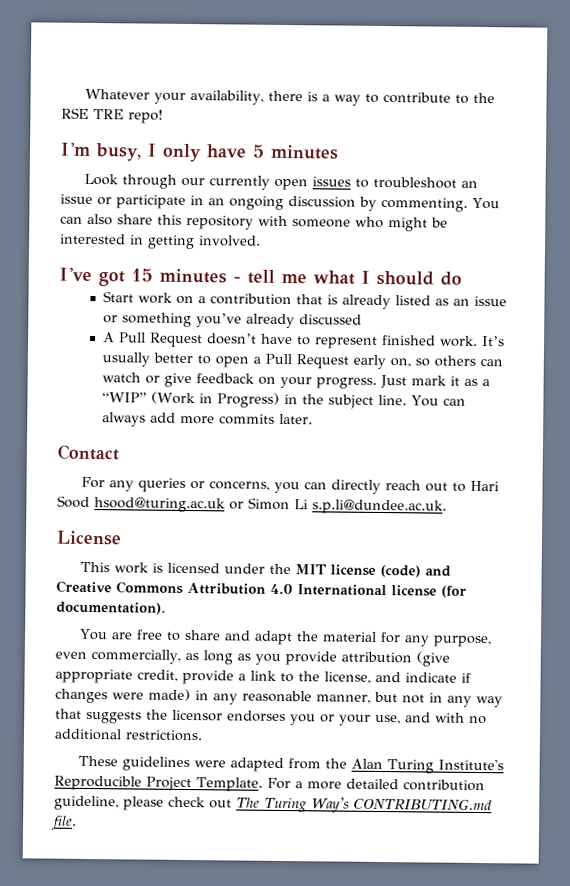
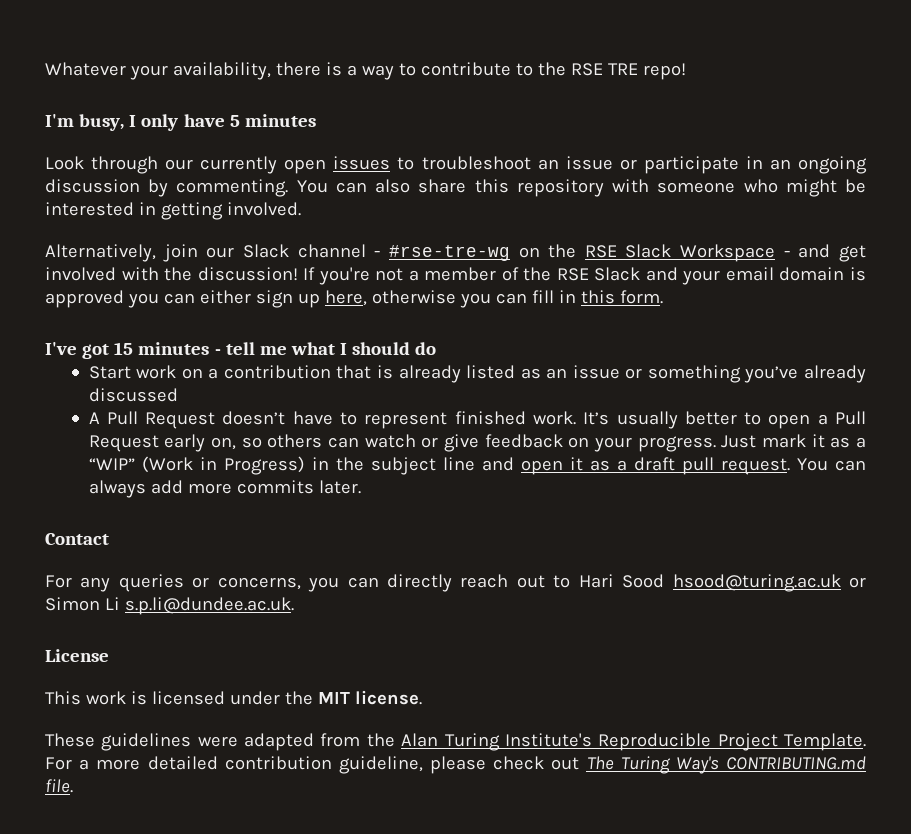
(261, 241) none -> [45,244,866,262] [45,267,866,285] [45,290,663,308] // Alternatively, join our Slack channel - #rse-tre-wg on the RSE Slack Workspace - and get involved with the discussion! If you're not a member of the RSE Slack and your email domain is approved you can either sign up here, otherwise you can fill in this form.
[377,394,407,406] line. -> [442,457,790,475] line and open it as a draft pull request.
[330,564,452,578] [56,580,467,598] [56,601,166,615] [79,628,493,648] [55,649,450,667] [55,668,471,685] [55,688,503,708] [55,708,487,726] [54,728,203,742] license (code) and Creative Commons Attribution 4.0 International license (for documentation). // You are free to share and adapt the material for any purpose, even commercially, as long as you provide attribution (give appropriate credit, provide a link to the license, and indicate if changes were made) in any reasonable manner, but not in any way that suggests the licensor endorses you or your use, and with no additional restrictions. -> [354,690,422,705] license.

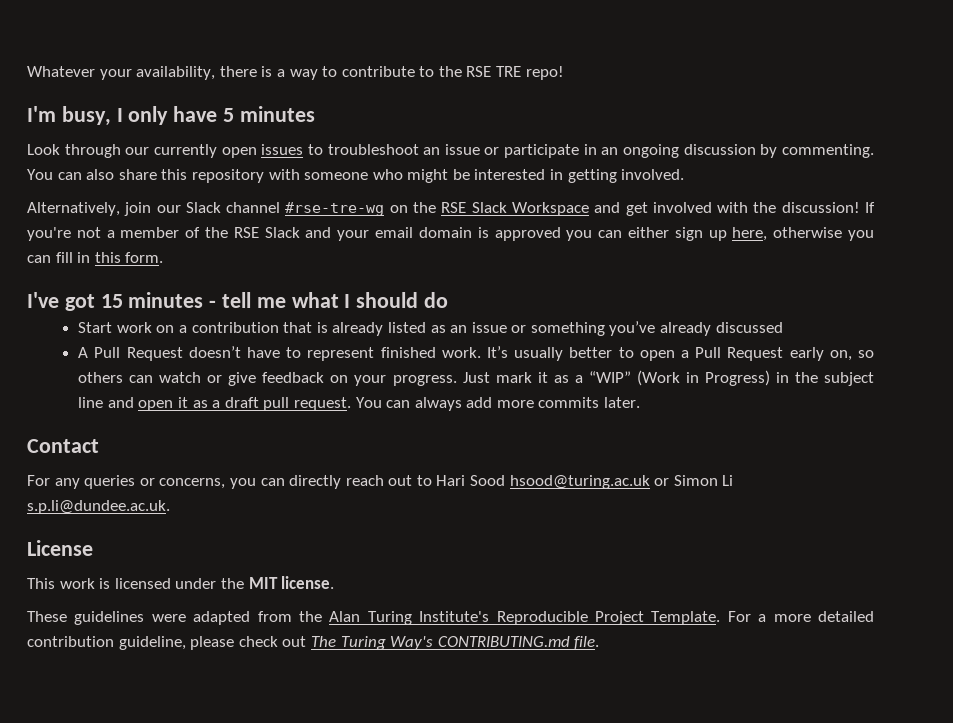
[374,251,381,257] - -> (281, 207) none
[783,251,790,257] - -> (589, 209) none

